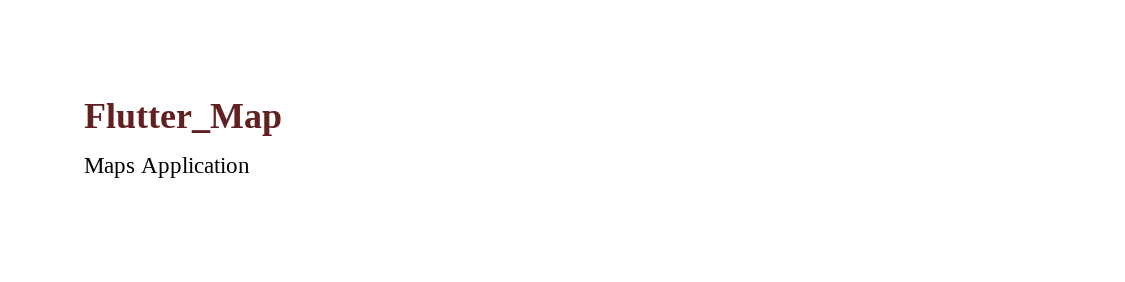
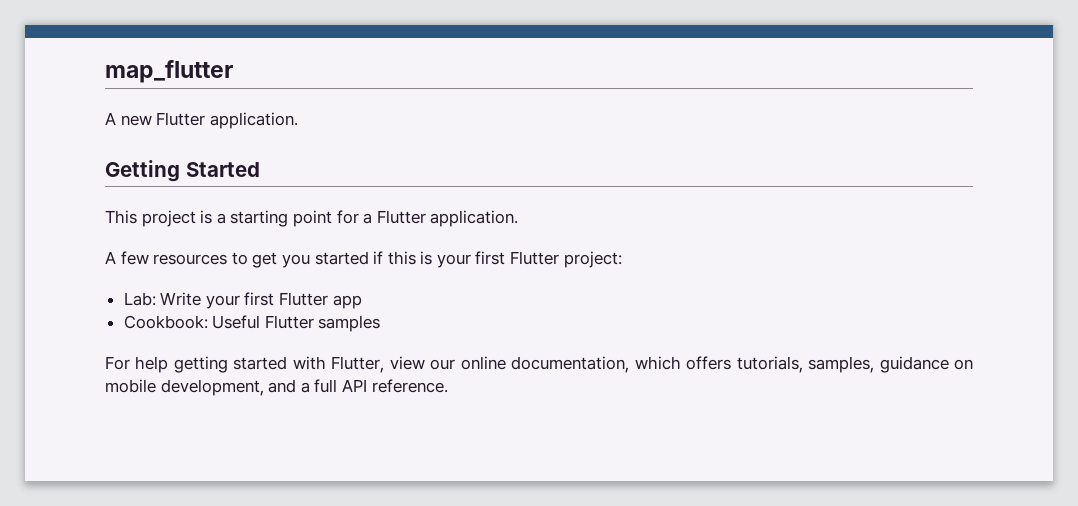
[84,103,282,136] [84,157,251,178] Flutter_Map // Maps Application -> [105,60,233,83] [105,112,298,129] [105,160,260,182] [105,210,519,227] [105,251,622,268] [123,292,362,309] [123,315,381,332] [105,356,974,373] [105,379,448,396] map_flutter // A new Flutter application. // Getting Started // This project is a starting point for a Flutter application. // A few resources to get you started if this is your first Flutter project: // Lab: Write your first Flutter app // Cookbook: Useful Flutter samples // For help getting started with Flutter, view our online documentation, which offers tutorials, samples, guidance on mobile development, and a full API reference.

